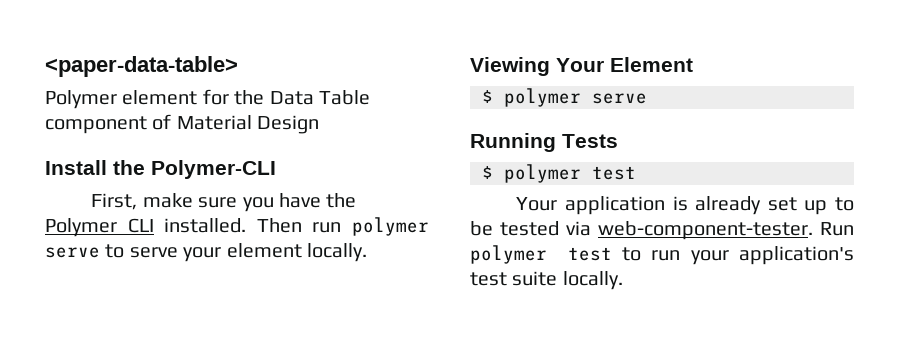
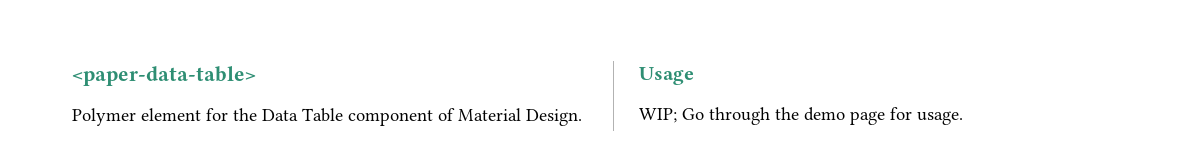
[257,115,320,134] [45,160,276,179] [91,193,357,212] [45,217,429,237] [45,243,367,262] [470,57,693,76] [482,88,647,107] [470,133,618,152] [482,164,636,183] [516,196,854,215] [470,221,854,240] [470,245,854,265] [470,271,623,290] Design // Install the Polymer-CLI // First, make sure you have the Polymer CLI installed. Then run polymer serve to serve your element locally. // Viewing Your Element // $ polymer serve // Running Tests // $ polymer test // Your application is already set up to be tested via web-component-tester. Run polymer test to run your application's test suite locally. -> [526,109,582,126] [639,67,694,85] [639,107,963,125] Design. // Usage // WIP; Go through the demo page for usage.

